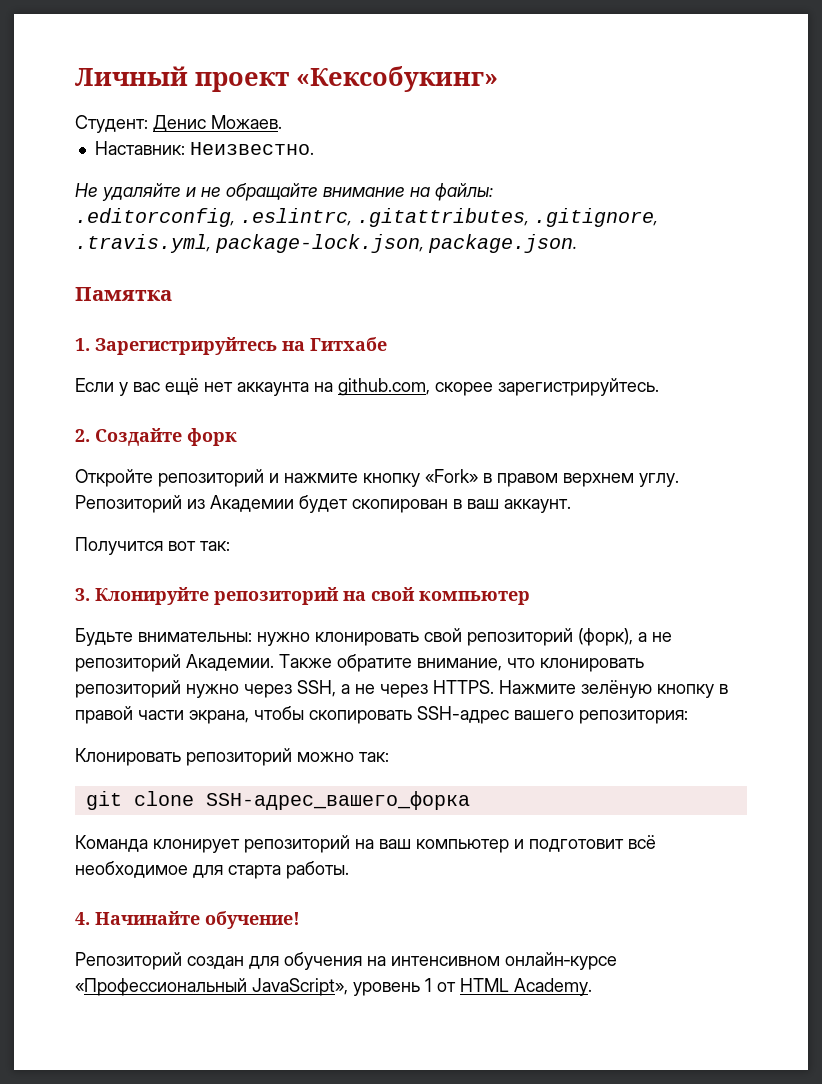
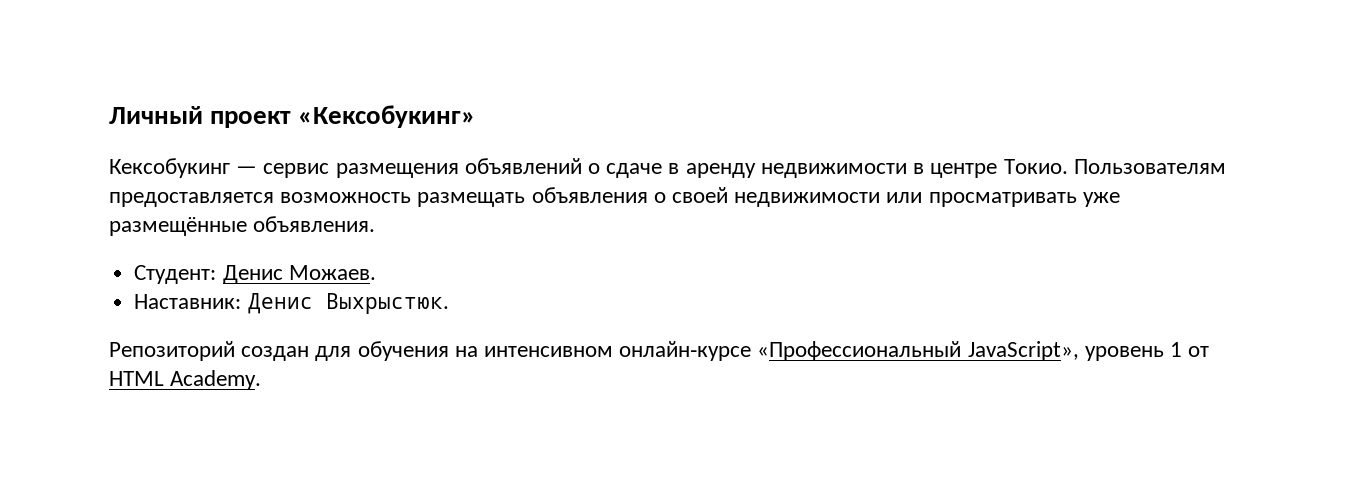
[75,115,282,133] [94,141,314,155] [75,183,493,201] [75,208,658,227] [75,234,577,253] [75,287,172,301] [75,337,387,355] [75,378,659,396] [75,428,237,446] [75,469,679,487] [75,495,571,513] [75,537,230,555] [75,587,530,605] [75,628,672,646] [75,654,644,672] [75,680,728,698] [75,706,688,724] [75,748,389,766] [85,791,470,810] [75,835,656,853] [75,861,349,879] [75,911,300,929] Студент: Денис Можаев. // Наставник: Неизвестно. // Не удаляйте и не обращайте внимание на файлы: // .editorconfig, .eslintrc, .gitattributes, .gitignore, .travis.yml, package-lock.json, package.json. // Памятка // 1. Зарегистрируйтесь на Гитхабе // Если у вас ещё нет аккаунта на github.com, скорее зарегистрируйтесь. // 2. Создайте форк // Откройте репозиторий и нажмите кнопку «Fork» в правом верхнем углу. Репозиторий из Академии будет скопирован в ваш аккаунт. // Получится вот так: // 3. Клонируйте репозиторий на свой компьютер // Будьте внимательны: нужно клонировать свой репозиторий (форк), а не репозиторий Академии. Также обратите внимание, что клонировать репозиторий нужно через SSH, а не через HTTPS. Нажмите зелёную кнопку в правой части экрана, чтобы скопировать SSH-адрес вашего репозитория: // Клонировать репозиторий можно так: // git clone SSH-адрес_вашего_форка // Команда клонирует репозиторий на ваш компьютер и подготовит всё необходимое для старта работы. // 4. Начинайте обучение! -> [109,158,1226,178] [109,187,1120,207] [109,216,376,236] [134,265,376,284] [134,293,449,314] Кексобукинг — сервис размещения объявлений о сдаче в аренду недвижимости в центре Токио. Пользователям предоставляется возможность размещать объявления о своей недвижимости или просматривать уже размещённые объявления. // Студент: Денис Можаев. // Наставник: Денис Выхрыстюк.

